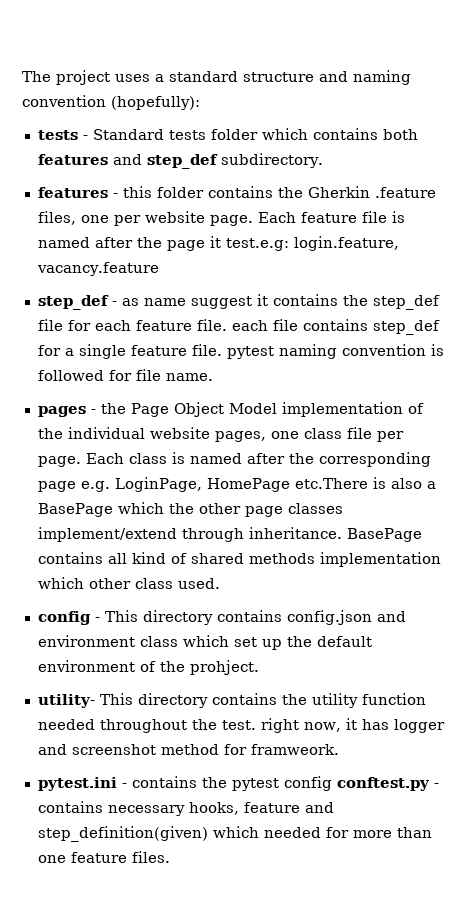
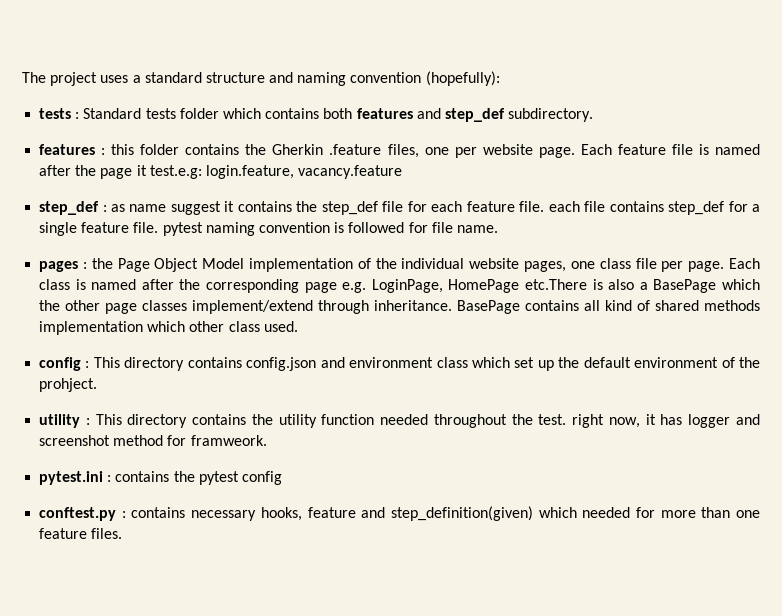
[82,135,88,140] - -> [75,112,80,119] :
[112,193,118,198] - -> [101,148,106,155] :
[111,301,117,306] - -> [102,205,107,212] :
[90,409,96,414] - -> [82,262,87,269] :
[94,617,100,622] - -> [85,361,90,368] :
[37,694,95,708] utility- -> [39,414,90,428] utility :
[121,783,127,788] - -> [107,475,112,482] :
[336,777,439,791] conftest.py - -> [39,507,126,521] // conftest.py :

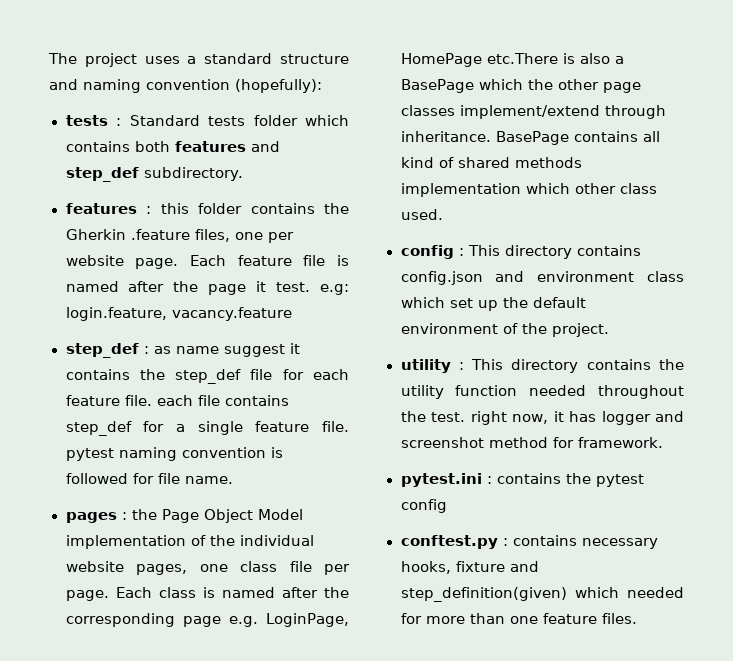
[149,165,202,179] test.e.g: -> [276,282,349,295] test. e.g:
[39,378,98,392] prohject. -> [551,323,609,337] project.
[190,435,267,446] framweork. -> [577,437,663,448] framework.
[307,507,356,518] feature -> [455,561,505,572] fixture

